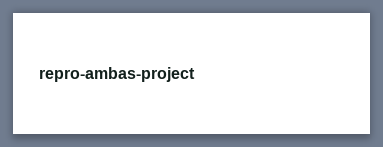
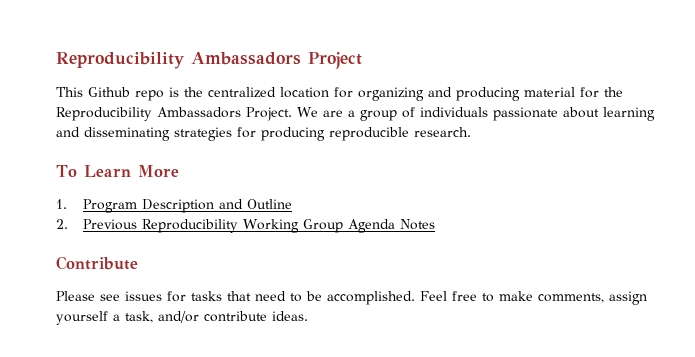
[39,67,195,82] repro-ambas-project -> [56,52,362,69] [56,87,623,101] [56,107,655,121] [56,127,471,141] [56,165,179,177] [56,199,293,213] [56,219,436,233] [56,256,138,270] [56,291,647,305] [56,311,308,325] Reproducibility Ambassadors Project // This Github repo is the centralized location for organizing and producing material for the Reproducibility Ambassadors Project. We are a group of individuals passionate about learning and disseminating strategies for producing reproducible research. // To Learn More // 1. Program Description and Outline // 2. Previous Reproducibility Working Group Agenda Notes // Contribute // Please see issues for tasks that need to be accomplished. Feel free to make comments, assign yourself a task, and/or contribute ideas.

